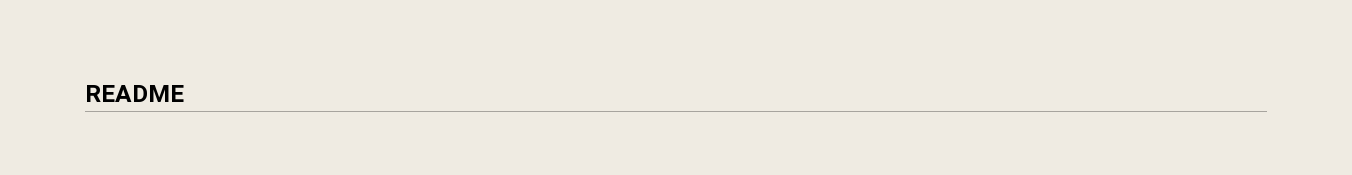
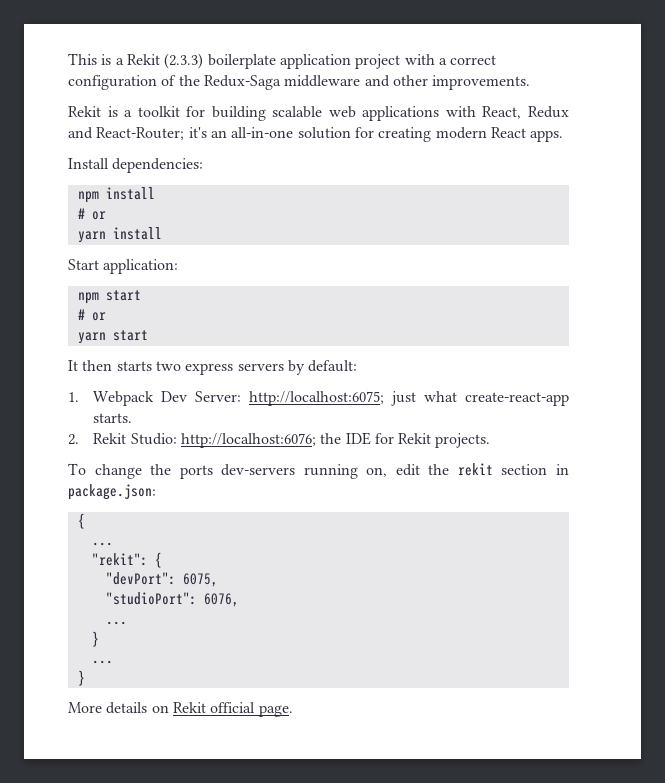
[85,85,184,102] README -> [68,53,497,69] [68,75,531,90] [68,106,570,121] [68,127,564,142] [68,158,204,173] [77,187,155,203] [77,208,106,220] [77,227,162,243] [68,259,179,274] [77,290,141,304] [77,309,106,321] [77,330,148,344] [68,360,358,375] [68,391,569,406] [93,413,133,423] [68,432,491,448] [68,463,570,479] [68,484,156,500] [77,513,85,529] [91,542,113,546] [91,552,162,568] [105,572,218,587] [105,592,239,607] [105,621,127,625] [91,631,99,647] [91,660,113,664] [77,670,85,686] [68,702,293,717] This is a Rekit (2.3.3) boilerplate application project with a correct configuration of the Redux-Saga middleware and other improvements. // Rekit is a toolkit for building scalable web applications with React, Redux and React-Router; it's an all-in-one solution for creating modern React apps. // Install dependencies: // npm install // # or // yarn install // Start application: // npm start // # or // yarn start // It then starts two express servers by default: // 1. Webpack Dev Server: http://localhost:6075; just what create-react-app starts. // 2. Rekit Studio: http://localhost:6076; the IDE for Rekit projects. // To change the ports dev-servers running on, edit the rekit section in package.json: // { // ... // "rekit": { // "devPort": 6075, // "studioPort": 6076, // ... // } // ... // } // More details on Rekit official page.

